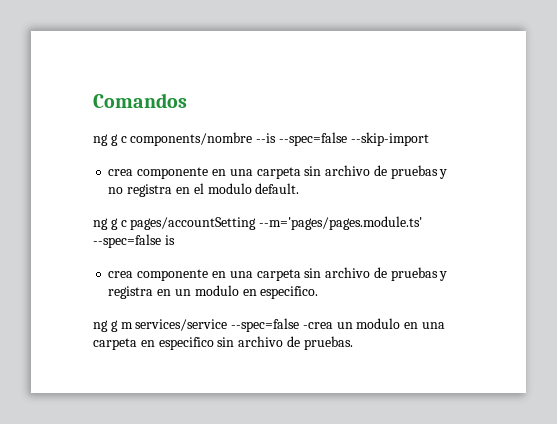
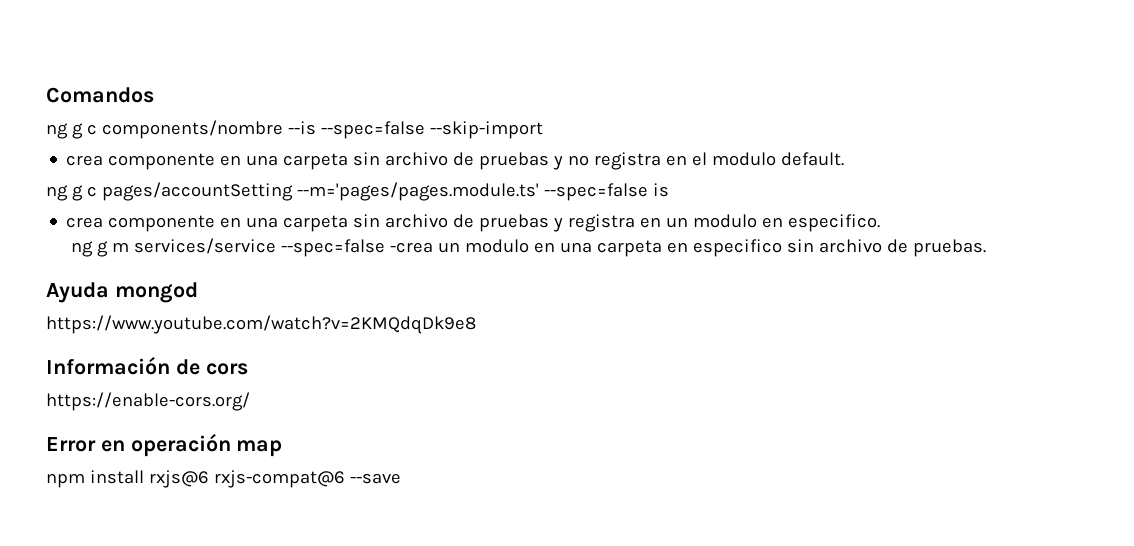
(353, 343) none -> [46,282,198,303] [46,315,476,334] [46,357,248,375] [46,392,250,411] [46,434,283,457] [46,470,401,488] // Ayuda mongod // https://www.youtube.com/watch?v=2KMQdqDk9e8 // Información de cors // https://enable-cors.org/ // Error en operación map // npm install rxjs@6 rxjs-compat@6 --save

